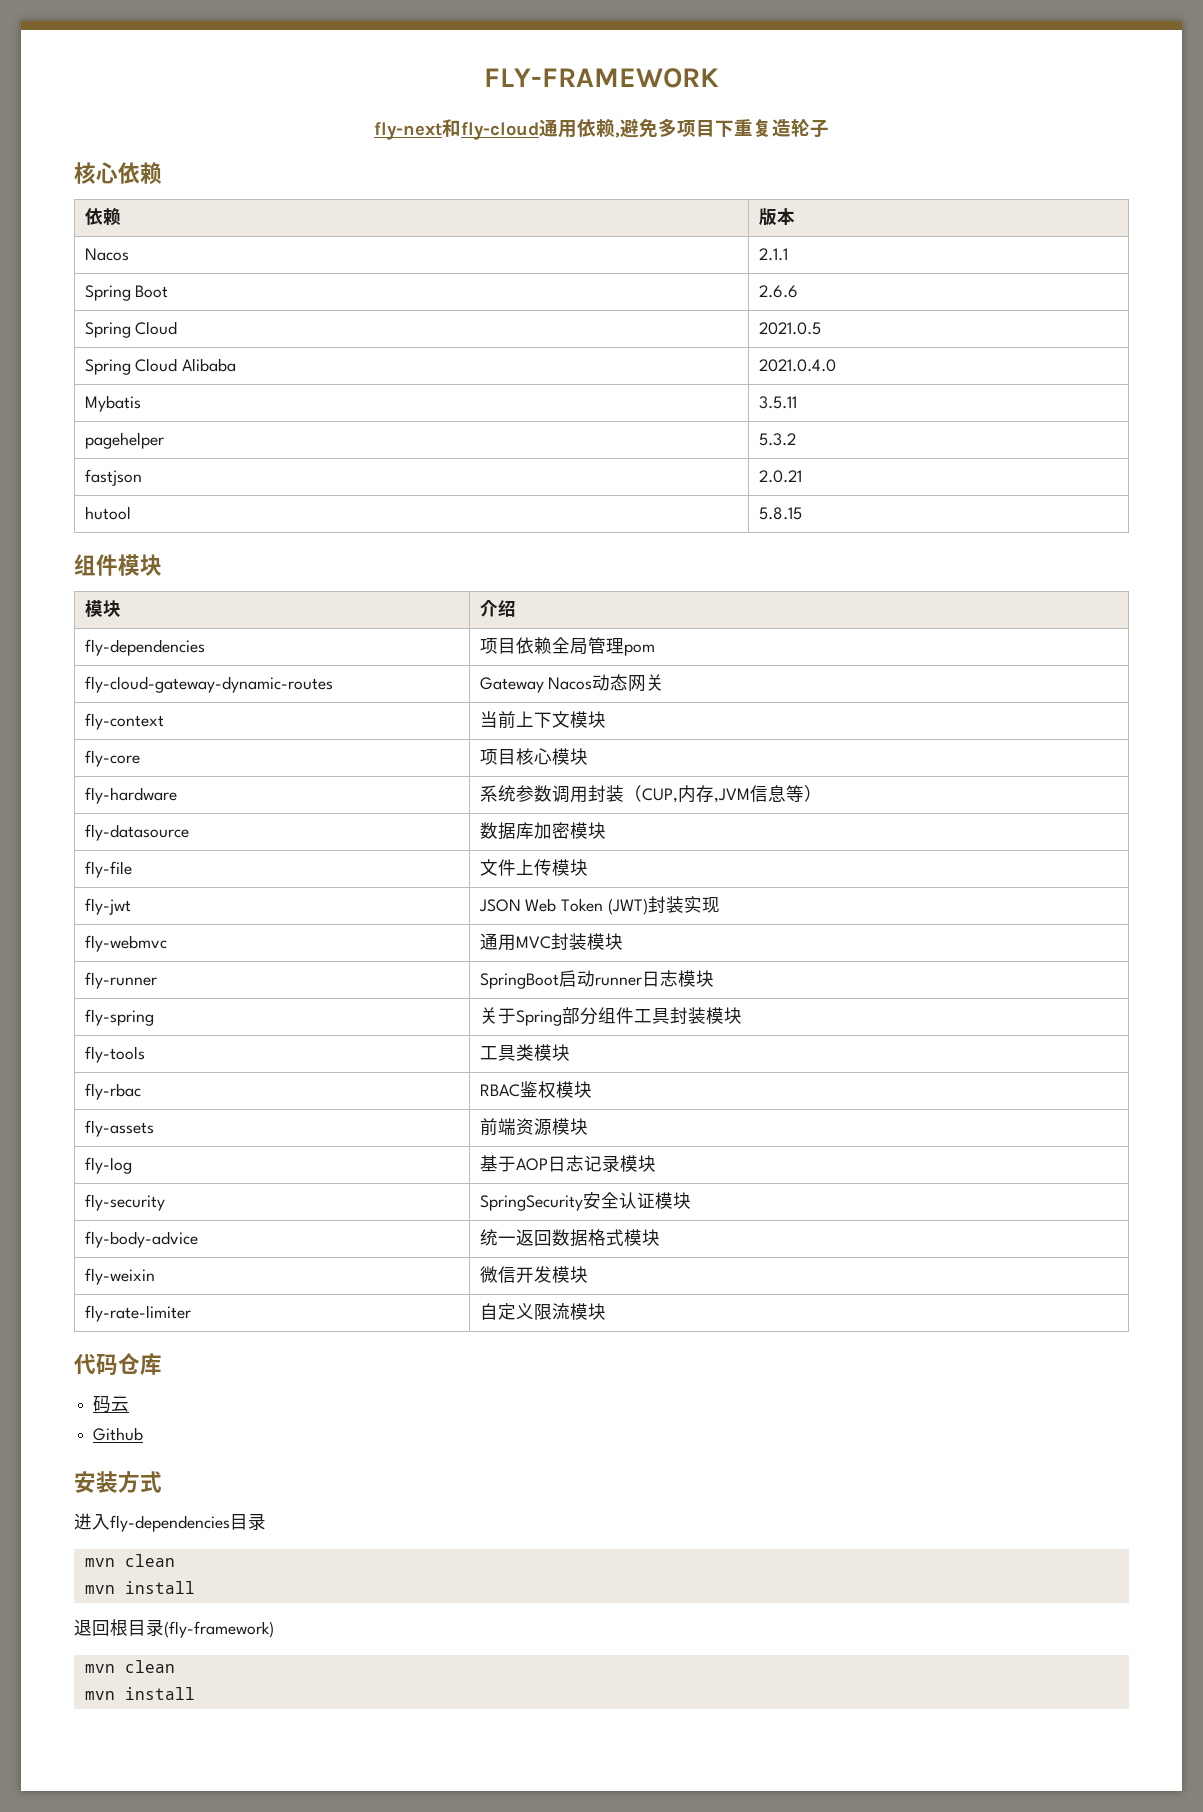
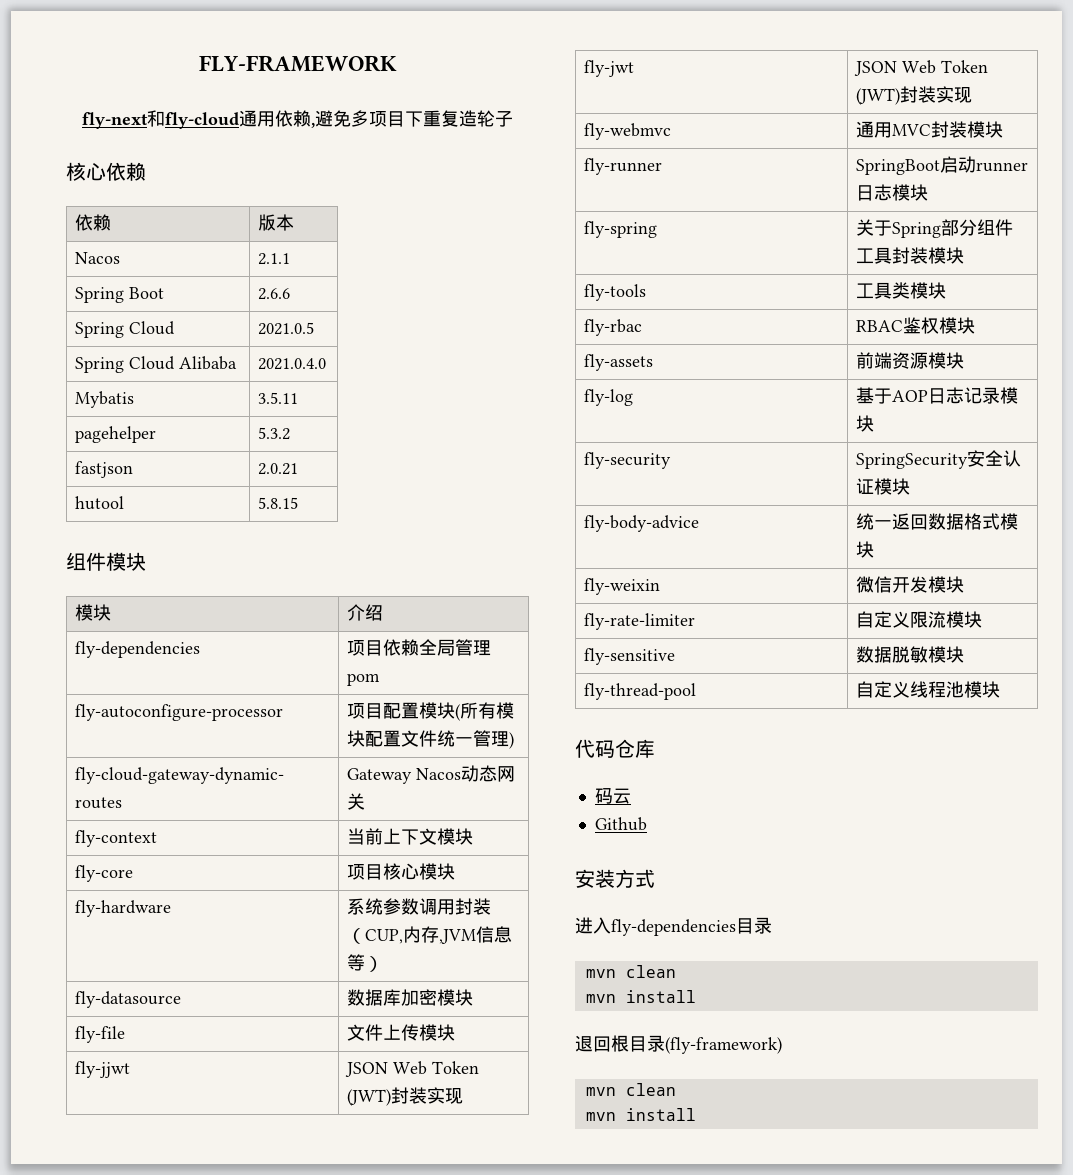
(655, 650) none -> [75,704,284,721] [347,702,515,721] [347,730,515,749] // fly-autoconfigure-processor | 项目配置模块(所有模块配置文件统一管理)
(588, 867) none -> [75,1061,131,1078] [345,1061,480,1077] [347,1087,464,1106] // fly-jjwt | JSON Web Token (JWT)封装实现
(606, 1311) none -> [584,648,676,665] [856,646,965,663] [584,683,697,700] [856,681,1001,698] // fly-sensitive | 数据脱敏模块 // fly-thread-pool | 自定义线程池模块

